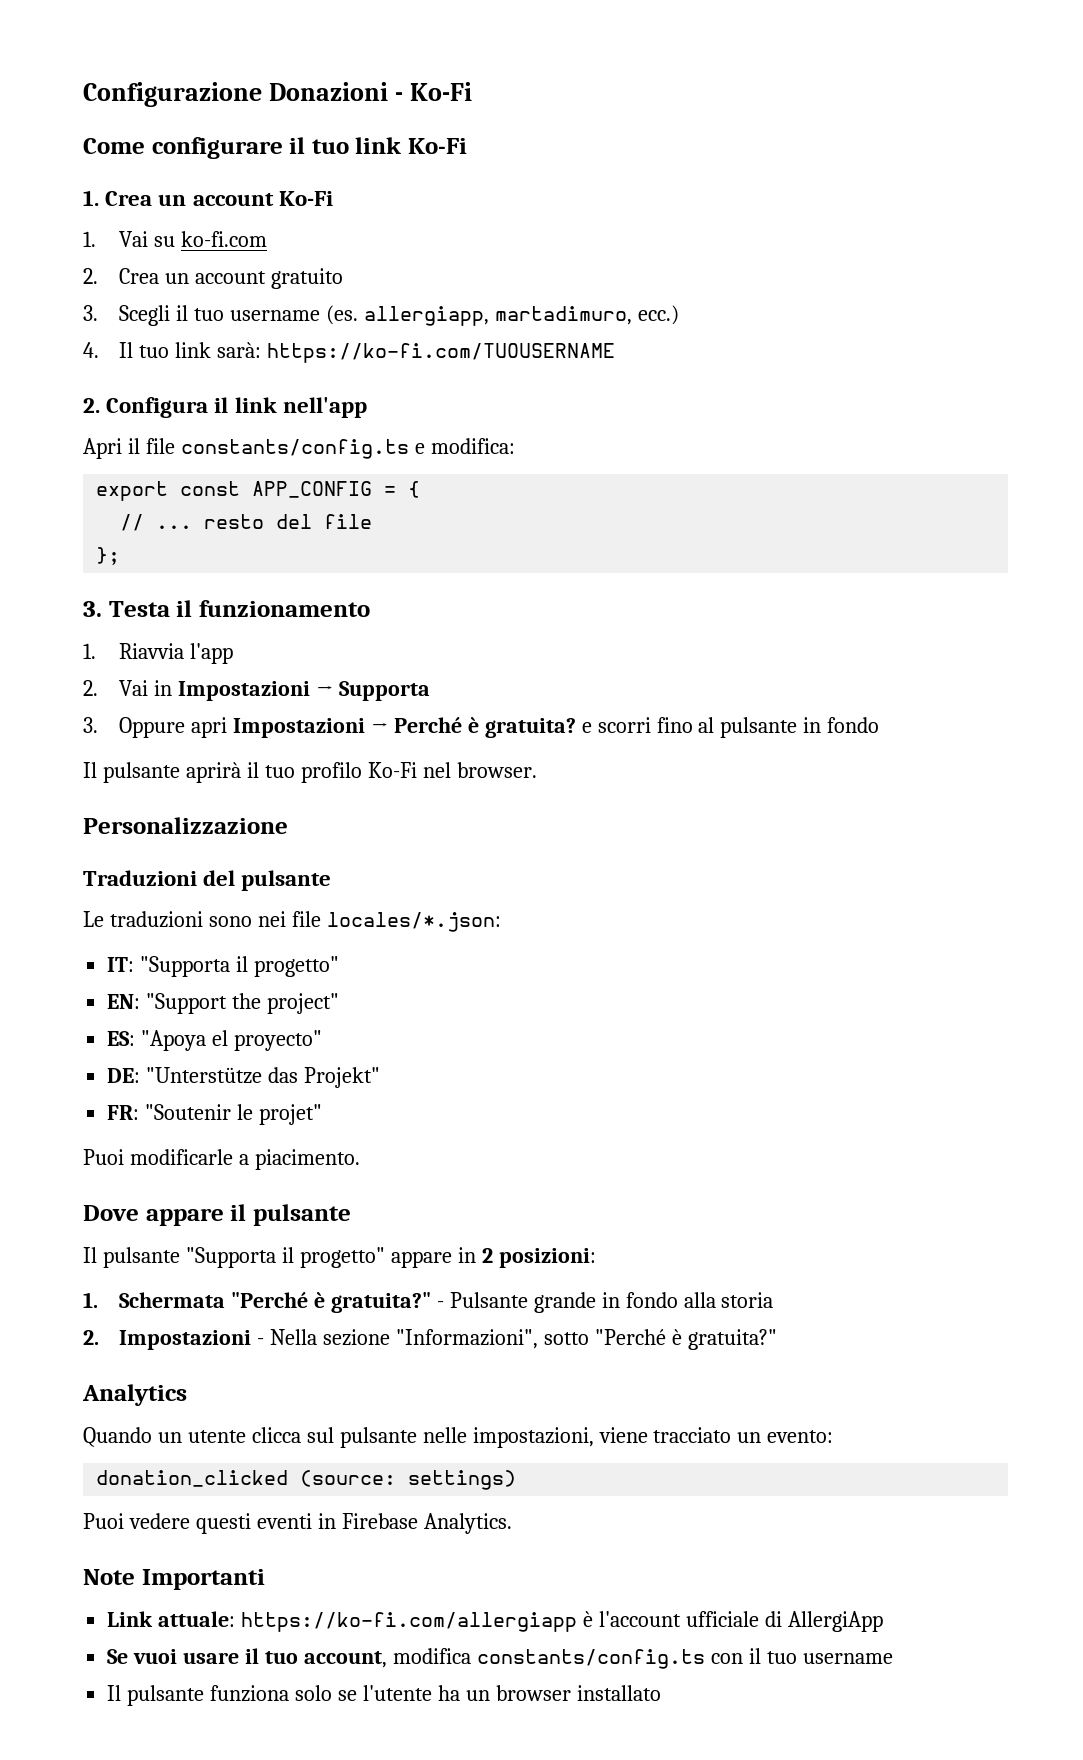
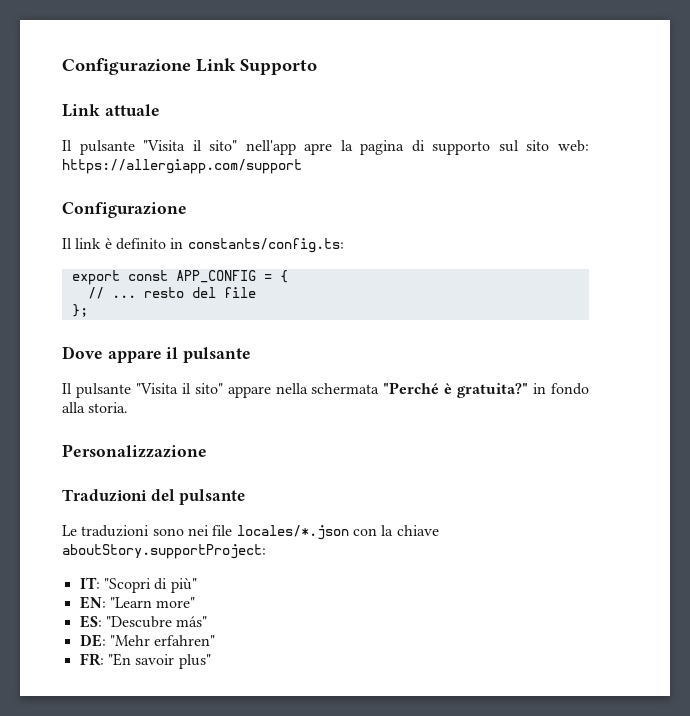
[83,82,472,107] [83,137,468,159] [83,190,333,206] [83,231,267,247] [83,268,343,289] [83,305,679,326] [83,342,615,363] [83,397,367,418] [83,438,515,459] Configurazione Donazioni - Ko-Fi // Come configurare il tuo link Ko-Fi // 1. Crea un account Ko-Fi // 1. Vai su ko-fi.com // 2. Crea un account gratuito // 3. Scegli il tuo username (es. allergiapp, martadimuro, ecc.) // 4. Il tuo link sarà: https://ko-fi.com/TUOUSERNAME // 2. Configura il link nell'app // Apri il file constants/config.ts e modifica: -> [62,58,317,75] [62,104,160,117] [62,140,590,155] [62,159,302,174] [62,202,187,218] [62,238,344,253] Configurazione Link Supporto // Link attuale // Il pulsante "Visita il sito" nell'app apre la pagina di supporto sul sito web: https://allergiapp.com/support // Configurazione // Il link è definito in constants/config.ts:
[83,600,370,617] [83,643,233,664] [83,680,430,701] [83,717,880,738] [83,762,537,783] 3. Testa il funzionamento // 1. Riavvia l'app // 2. Vai in Impostazioni → Supporta // 3. Oppure apri Impostazioni → Perché è gratuita? e scorri fino al pulsante in fondo // Il pulsante aprirà il tuo profilo Ko-Fi nel browser. -> [62,346,252,363] [62,382,589,398] [62,402,129,413] Dove appare il pulsante // Il pulsante "Visita il sito" appare nella schermata "Perché è gratuita?" in fondo alla storia.
[326,912,501,932] [107,956,340,977] [107,993,340,1014] [107,1030,323,1051] [107,1067,381,1088] [107,1104,323,1125] [83,1149,360,1170] [83,1204,351,1226] [83,1247,596,1268] [83,1292,774,1313] [83,1329,777,1350] [82,1384,187,1406] [83,1427,834,1448] [96,1470,517,1490] [83,1513,512,1534] [83,1569,265,1590] [107,1611,883,1632] [107,1648,893,1669] [107,1685,661,1706] locales/*.json: // IT: "Supporta il progetto" // EN: "Support the project" // ES: "Apoya el proyecto" // DE: "Unterstütze das Projekt" // FR: "Soutenir le projet" // Puoi modificarle a piacimento. // Dove appare il pulsante // Il pulsante "Supporta il progetto" appare in 2 posizioni: // 1. Schermata "Perché è gratuita?" - Pulsante grande in fondo alla storia // 2. Impostazioni - Nella sezione "Informazioni", sotto "Perché è gratuita?" // Analytics // Quando un utente clicca sul pulsante nelle impostazioni, viene tracciato un evento: // donation_clicked (source: settings) // Puoi vedere questi eventi in Firebase Analytics. // Note Importanti // Link attuale: https://ko-fi.com/allergiapp è l'account ufficiale di AllergiApp // Se vuoi usare il tuo account, modifica constants/config.ts con il tuo username // Il pulsante funziona solo se l'utente ha un browser installato -> [236,525,439,540] [62,544,266,559] [79,577,197,593] [79,596,196,609] [79,615,208,628] [79,634,216,647] [79,653,211,669] locales/*.json con la chiave aboutStory.supportProject: // IT: "Scopri di più" // EN: "Learn more" // ES: "Descubre más" // DE: "Mehr erfahren" // FR: "En savoir plus"

